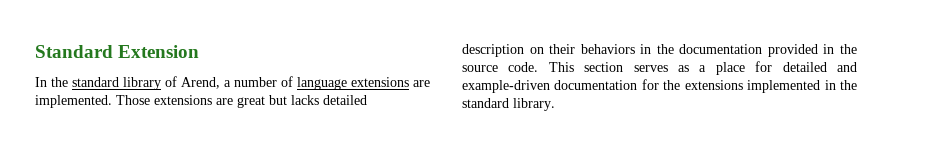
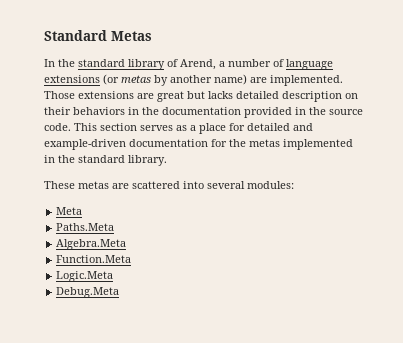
[118,45,200,58] Extension -> [111,31,152,41] Metas
(409, 82) none -> [103,74,247,86] (or metas by another name)
[684,80,743,90] extensions -> [249,139,280,147] metas
(555, 104) none -> [44,181,294,189] [56,207,83,215] [56,223,115,231] [56,239,127,250] [56,255,132,263] [56,271,114,282] [56,287,120,298] // These metas are scattered into several modules: // Meta // Paths.Meta // Algebra.Meta // Function.Meta // Logic.Meta // Debug.Meta

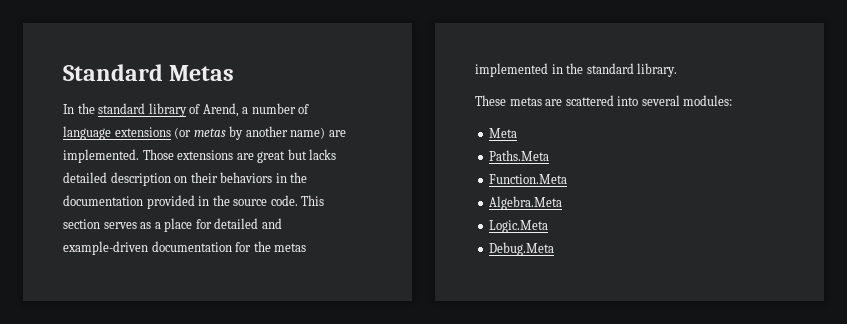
(115, 227) none -> [489,174,568,184] // Function.Meta
[56,255,132,263] // Function.Meta -> (563, 203) none

